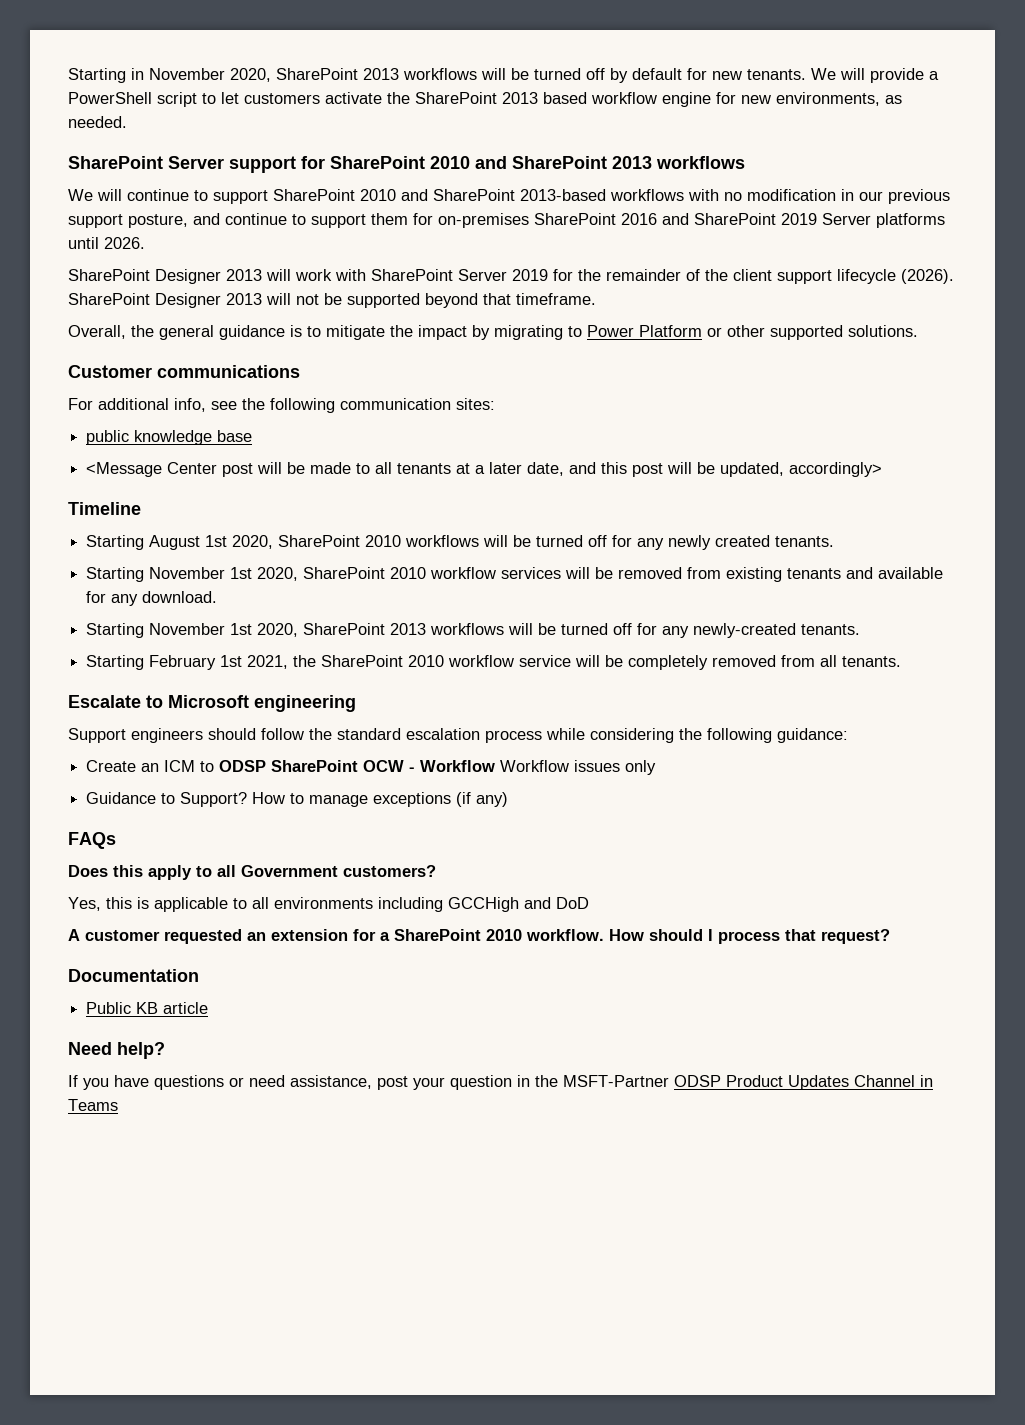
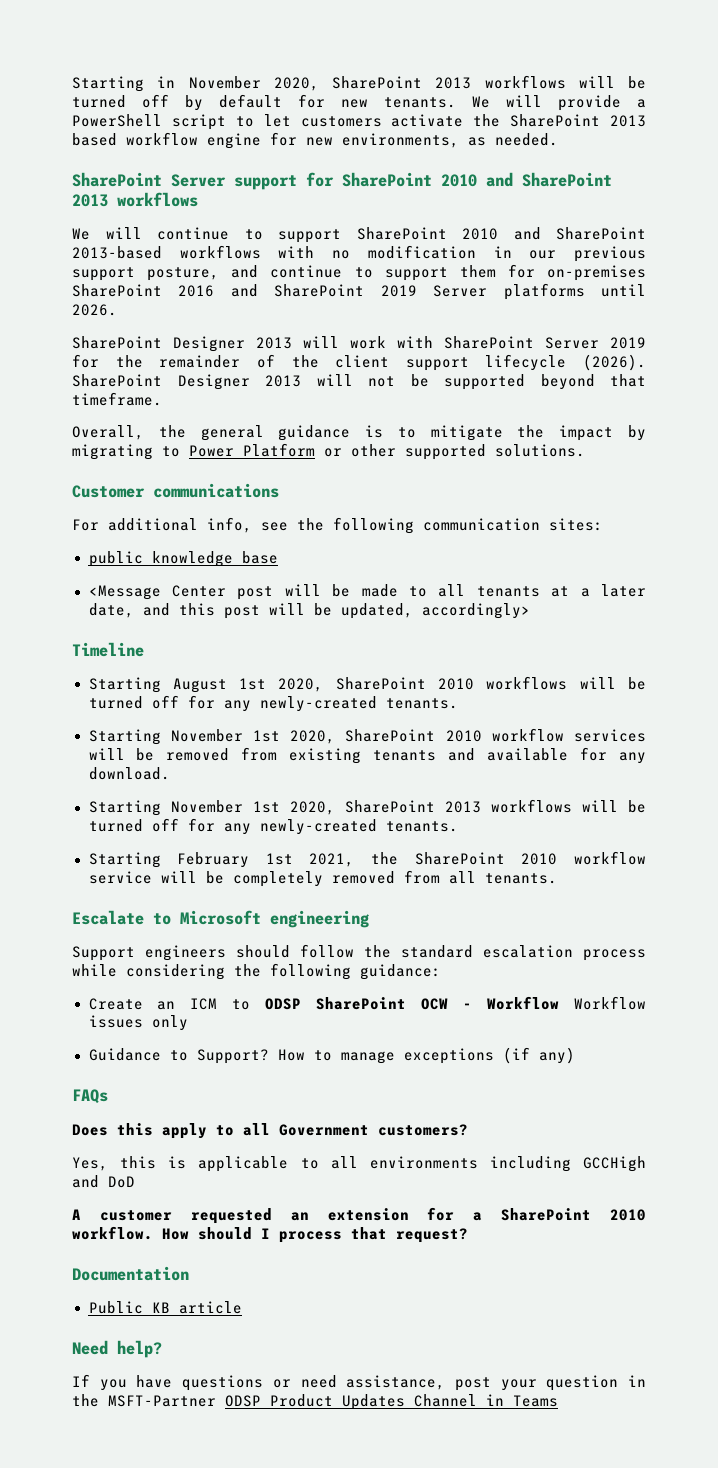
[668,535,771,550] newly created -> [259,696,377,712] newly-created

